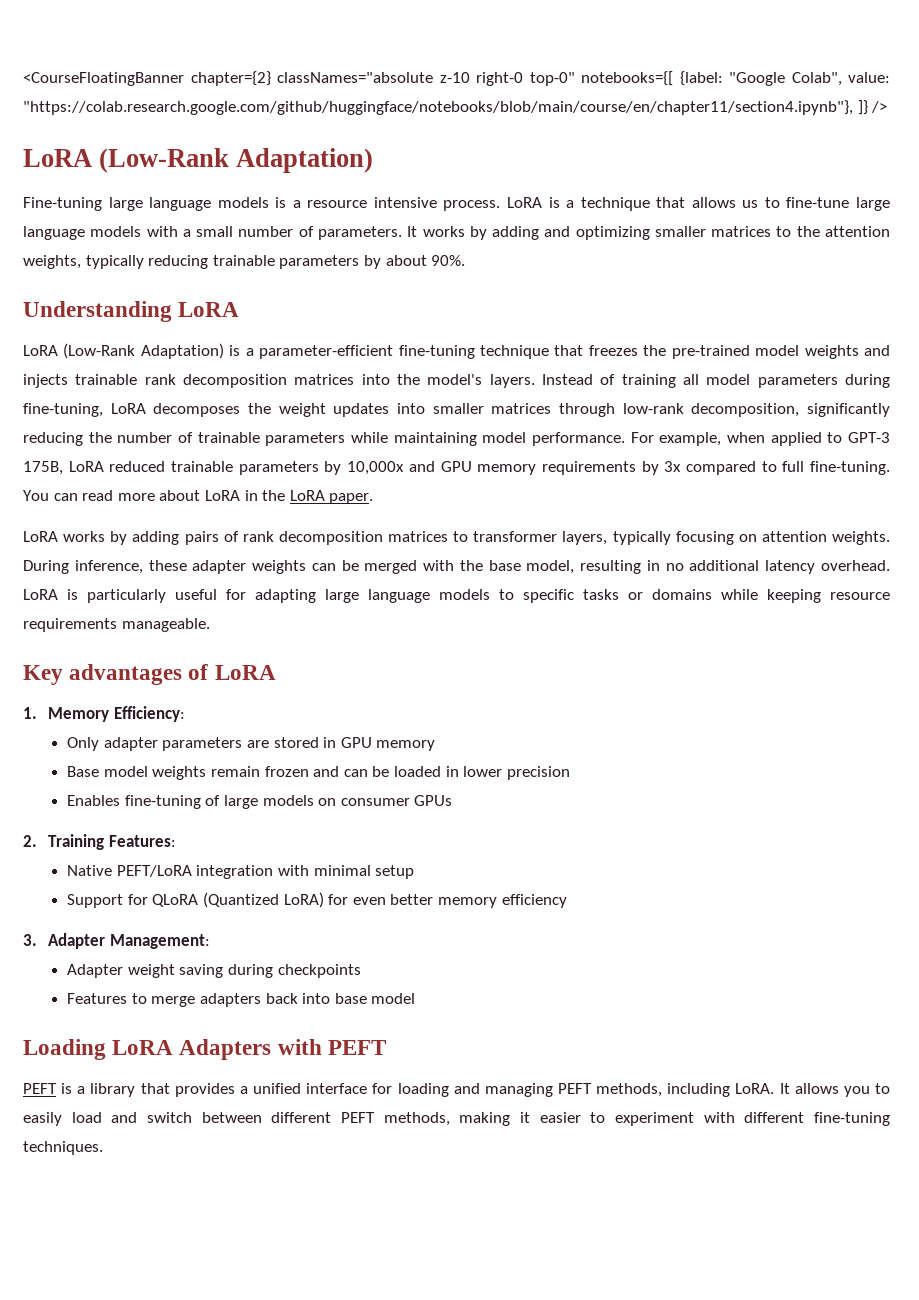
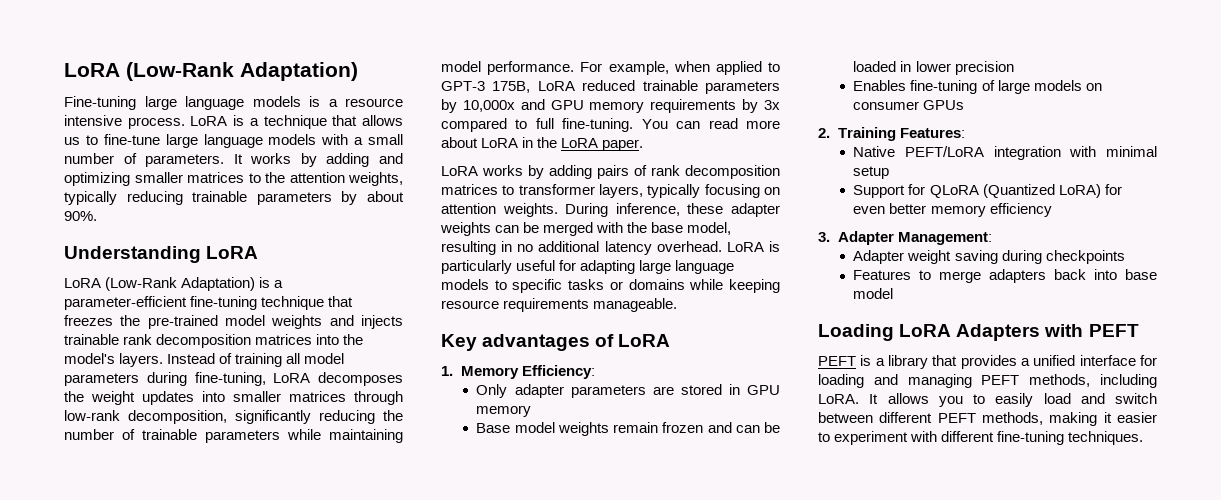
[23,71,890,86] [23,100,888,115] <CourseFloatingBanner chapter={2} classNames="absolute z-10 right-0 top-0" notebooks={[ {label: "Google Colab", value: "https://colab.research.google.com/github/huggingface/notebooks/blob/main/course/en/chapter11/section4.ipynb"}, ]} /> // -> (64, 70) none

